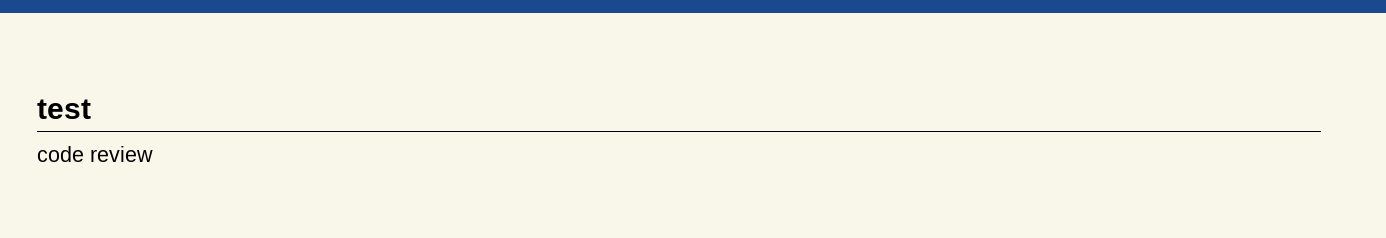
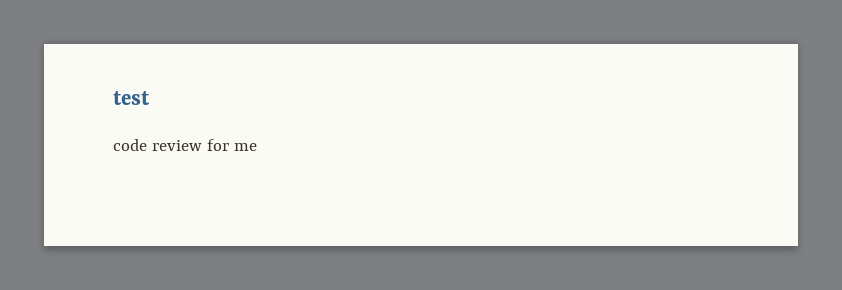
(153, 154) none -> [206,139,257,151] for me

